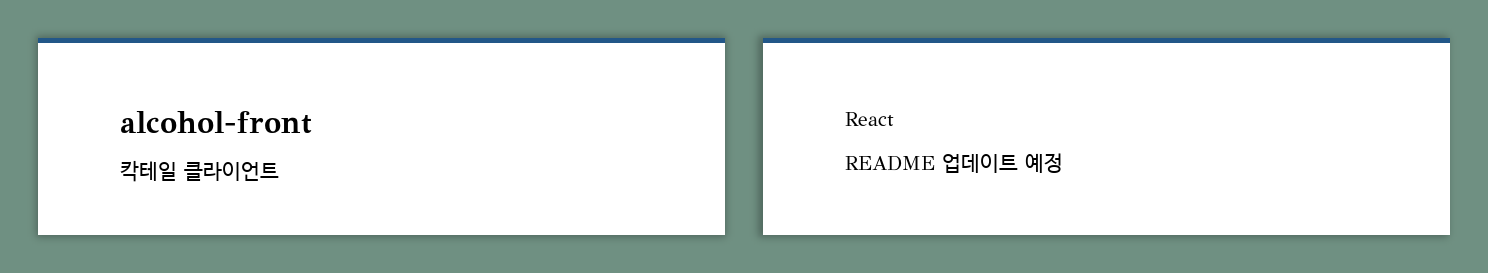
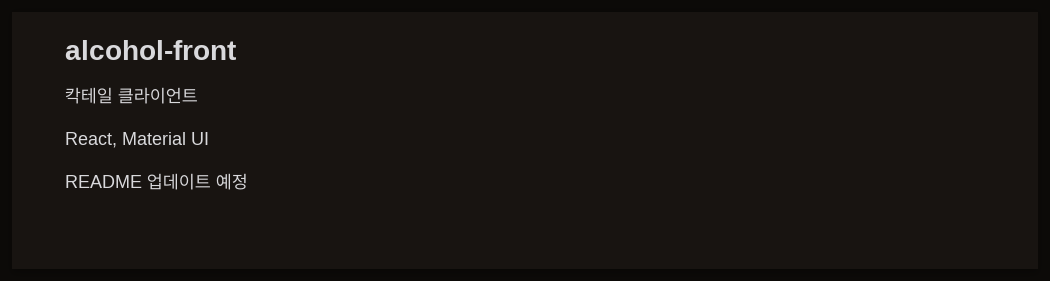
[845,112,894,126] React -> [65,132,209,148] React, Material UI

